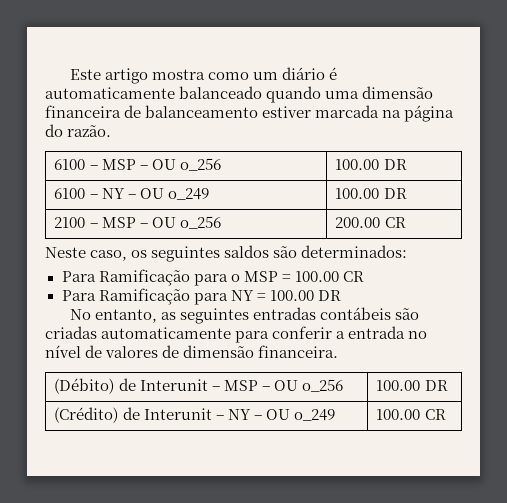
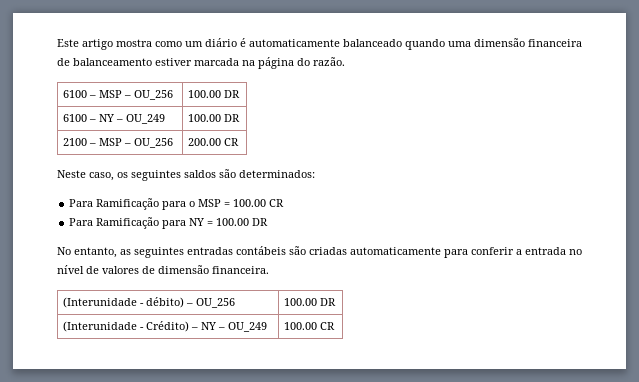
[151,158,221,171] OU o_256 -> [133,90,173,100] OU_256
[139,188,209,200] OU o_249 -> [125,114,165,124] OU_249
[151,216,221,229] OU o_256 -> [133,138,173,148] OU_256
[54,378,343,394] [376,380,448,391] [54,407,335,423] (Débito) de Interunit – MSP – OU o_256 | 100.00 DR // (Crédito) de Interunit – NY – OU o_249 -> [62,297,235,308] [283,298,336,306] [62,321,267,332] (Interunidade - débito) – OU_256 | 100.00 DR // (Interunidade - Crédito) – NY – OU_249

